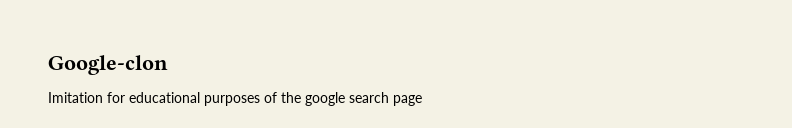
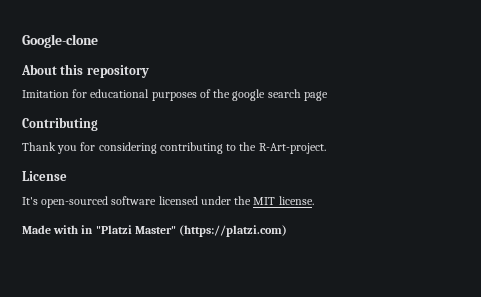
[48,55,168,75] Google-clon -> [22,34,98,48] [21,64,149,78] Google-clone // About this repository
(422, 100) none -> [22,117,98,131] [22,142,326,154] [22,171,67,181] [22,196,314,208] [22,225,288,237] // Contributing // Thank you for considering contributing to the R-Art-project. // License // It's open-sourced software licensed under the MIT license. // Made with in "Platzi Master" (https://platzi.com)

